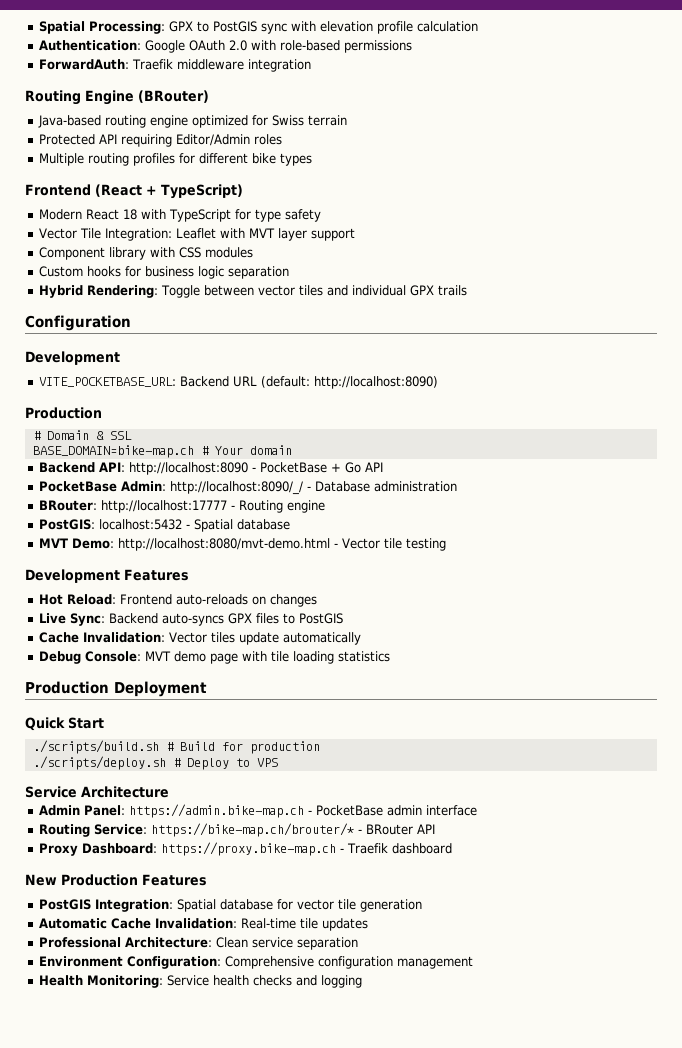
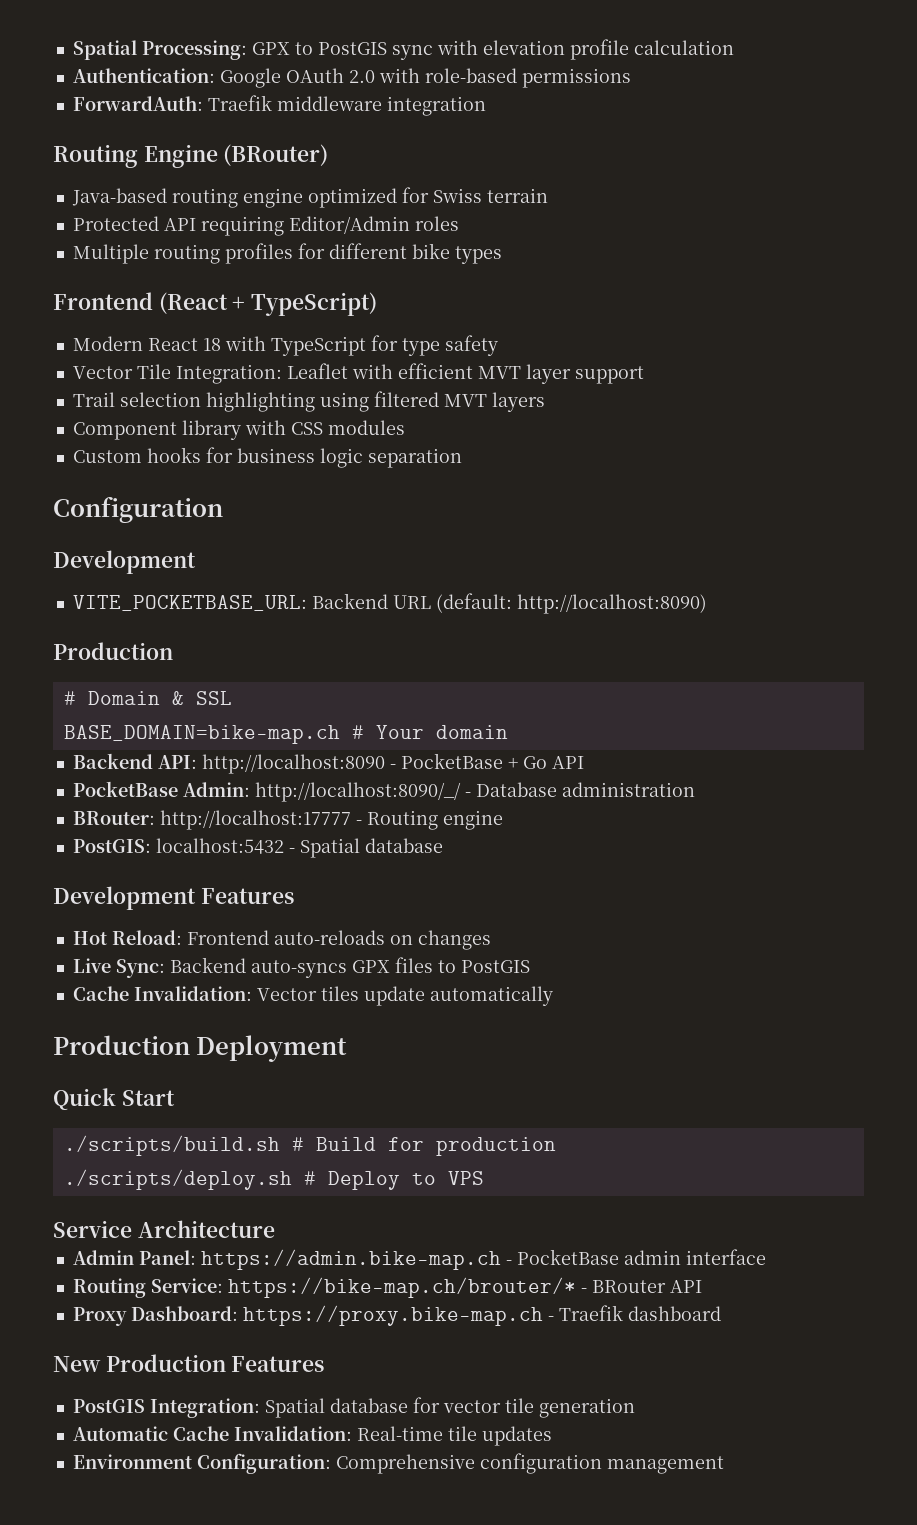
(246, 233) none -> [397,363,473,379] efficient
(356, 234) none -> [72,391,545,412] // Trail selection highlighting using filtered MVT layers
[39,285,468,298] // Hybrid Rendering: Toggle between vector tiles and individual GPX trails -> (462, 458) none
[39,538,447,551] // MVT Demo: http://localhost:8080/mvt-demo.html - Vector tile testing -> (443, 845) none
[39,651,391,664] // Debug Console: MVT demo page with tile loading statistics -> (553, 996) none
[39,937,359,950] // Professional Architecture: Clean service separation -> (552, 1436) none
[39,975,363,988] // Health Monitoring: Service health checks and logging -> (724, 1465) none

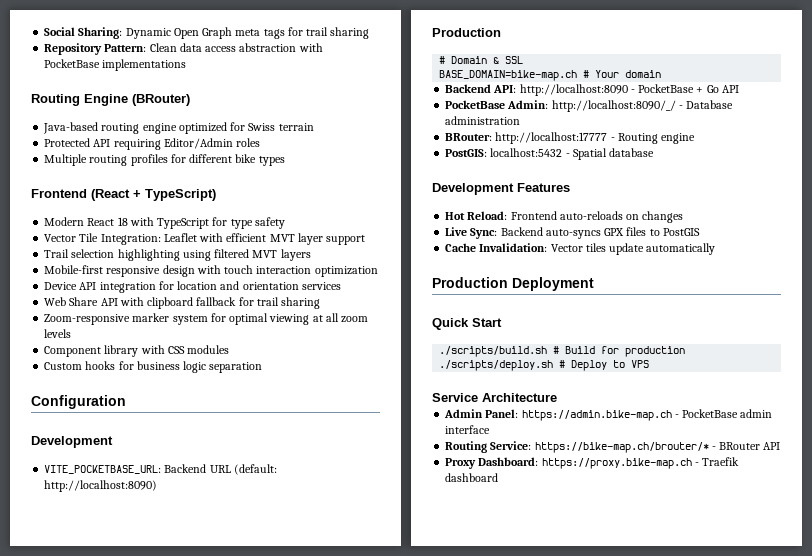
[72,39,734,60] [72,68,631,88] [72,95,486,116] Spatial Processing: GPX to PostGIS sync with elevation profile calculation // Authentication: Google OAuth 2.0 with role-based permissions // ForwardAuth: Traefik middleware integration -> [44,27,370,39] [44,43,323,55] [44,59,187,71] Social Sharing: Dynamic Open Graph meta tags for trail sharing // Repository Pattern: Clean data access abstraction with PocketBase implementations
(545, 402) none -> [44,265,378,277] [44,281,341,293] [44,297,321,309] [44,313,369,325] [44,329,72,338] // Mobile-first responsive design with touch interaction optimization // Device API integration for location and orientation services // Web Share API with clipboard fallback for trail sharing // Zoom-responsive marker system for optimal viewing at all zoom levels
[53,1354,325,1372] [72,1397,635,1418] [72,1426,552,1446] [72,1453,724,1474] // New Production Features // PostGIS Integration: Spatial database for vector tile generation // Automatic Cache Invalidation: Real-time tile updates // Environment Configuration: Comprehensive configuration management -> (499, 477) none

